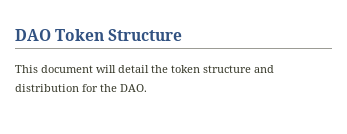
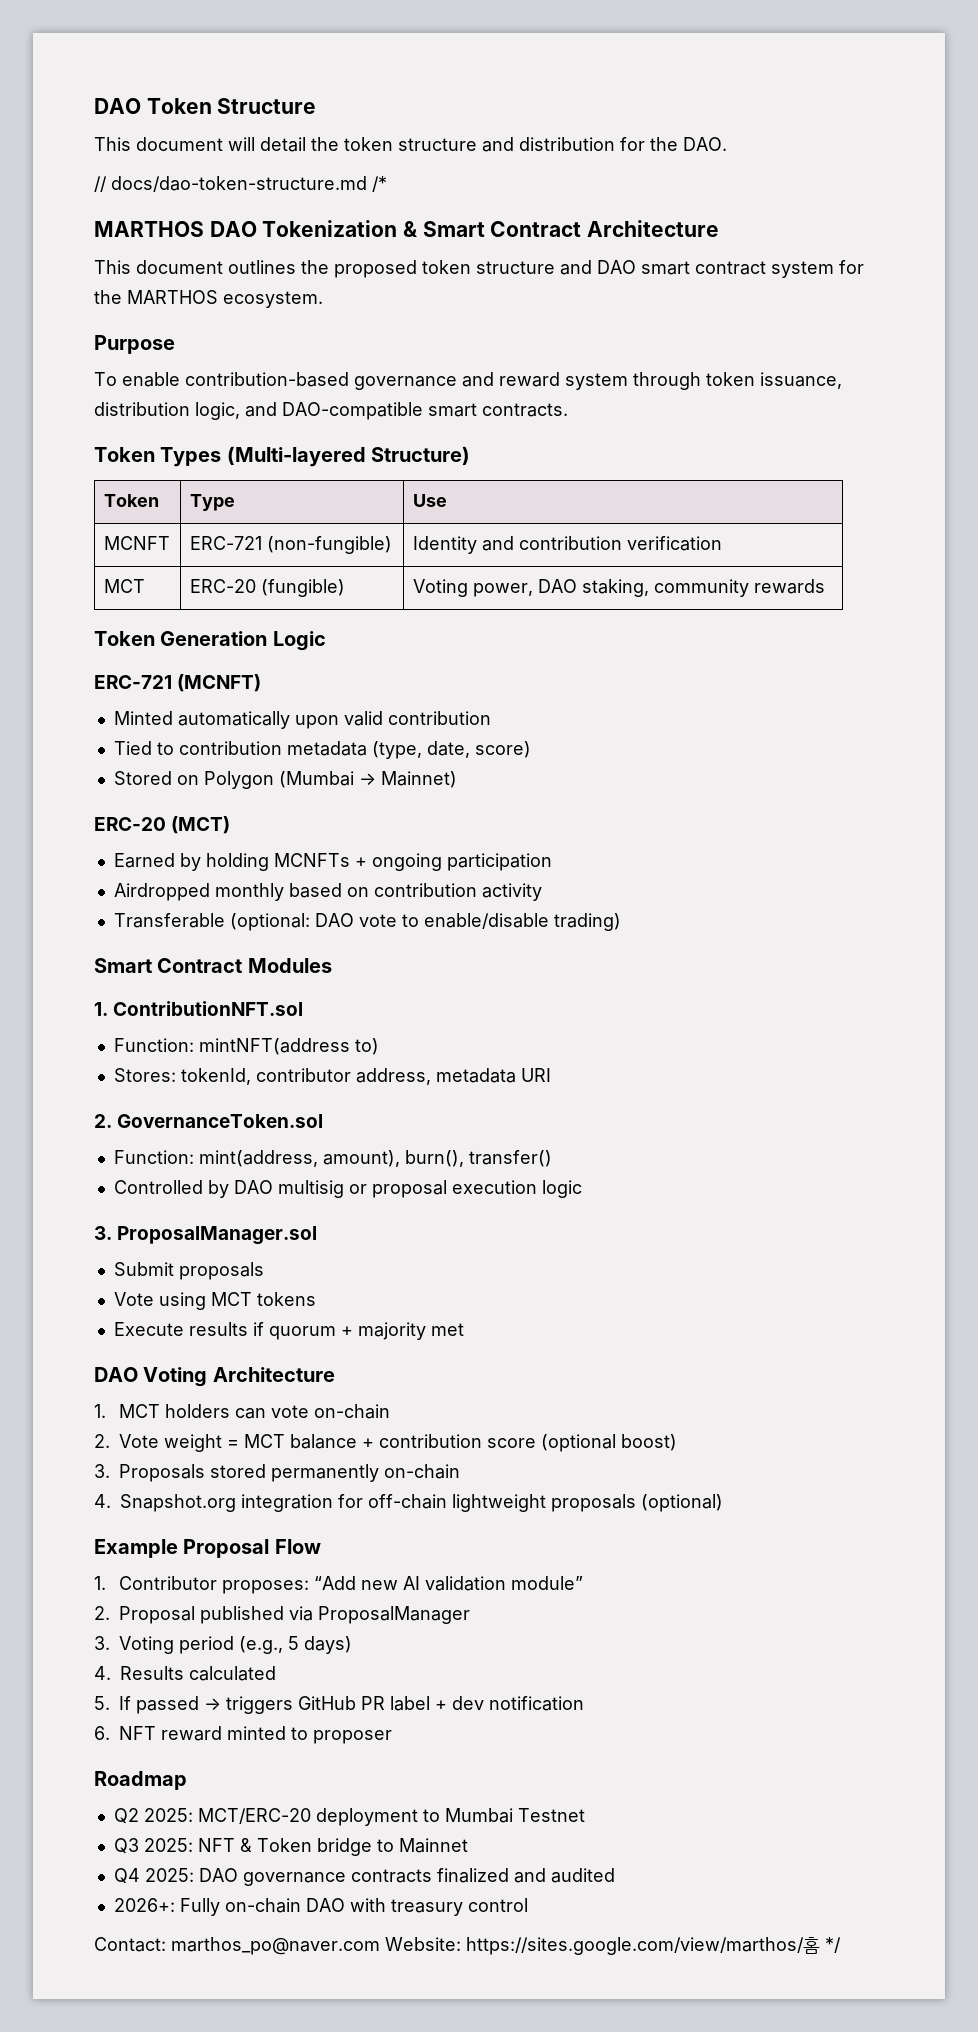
(147, 88) none -> [94,176,387,192] [94,220,720,237] [94,260,864,278] [94,290,323,308] [94,335,175,354] [94,372,842,390] [94,402,568,420] [94,446,471,467] [103,494,159,507] [189,494,235,511] [412,494,447,507] [103,536,170,550] [189,536,392,554] [412,536,722,554] [103,579,145,593] [189,579,345,597] [412,579,825,597] [94,631,326,651] [94,674,262,692] [113,711,491,729] [113,741,531,759] [113,771,457,789] [94,816,231,834] [113,853,552,871] [113,883,542,901] [113,913,621,931] [94,958,332,973] [94,1001,304,1016] [113,1038,379,1055] [113,1068,551,1085] [94,1114,324,1128] [113,1150,552,1167] [113,1180,582,1198] [94,1226,318,1245] [113,1262,264,1280] [113,1292,316,1310] [113,1322,464,1340] [94,1367,335,1387] [94,1404,390,1419] [94,1434,677,1452] [94,1464,460,1482] [94,1494,723,1512] [94,1539,321,1558] [94,1576,583,1594] [94,1606,470,1624] [94,1636,352,1654] [94,1666,276,1681] [94,1696,584,1714] [94,1726,392,1744] [94,1771,187,1790] [113,1808,585,1826] [113,1838,468,1856] [113,1868,615,1886] [113,1898,528,1916] [94,1937,841,1955] // // docs/dao-token-structure.md /* // MARTHOS DAO Tokenization & Smart Contract Architecture // This document outlines the proposed token structure and DAO smart contract system for the MARTHOS ecosystem. // Purpose // To enable contribution-based governance and reward system through token issuance, distribution logic, and DAO-compatible smart contracts. // Token Types (Multi-layered Structure) // Token | Type | Use // MCNFT | ERC-721 (non-fungible) | Identity and contribution verification // MCT | ERC-20 (fungible) | Voting power, DAO staking, community rewards // Token Generation Logic // ERC-721 (MCNFT) // Minted automatically upon valid contribution // Tied to contribution metadata (type, date, score) // Stored on Polygon (Mumbai → Mainnet) // ERC-20 (MCT) // Earned by holding MCNFTs + ongoing participation // Airdropped monthly based on contribution activity // Transferable (optional: DAO vote to enable/disable trading) // Smart Contract Modules // 1. ContributionNFT.sol // Function: mintNFT(address to) // Stores: tokenId, contributor address, metadata URI // 2. GovernanceToken.sol // Function: mint(address, amount), burn(), transfer() // Controlled by DAO multisig or proposal execution logic // 3. ProposalManager.sol // Submit proposals // Vote using MCT tokens // Execute results if quorum + majority met // DAO Voting Architecture // 1. MCT holders can vote on-chain // 2. Vote weight = MCT balance + contribution score (optional boost) // 3. Proposals stored permanently on-chain // 4. Snapshot.org integration for off-chain lightweight proposals (optional) // Example Proposal Flow // 1. Contributor proposes: “Add new AI validation module” // 2. Proposal published via ProposalManager // 3. Voting period (e.g., 5 days) // 4. Results calculated // 5. If passed → triggers GitHub PR label + dev notification // 6. NFT reward minted to proposer // Roadmap // Q2 2025: MCT/ERC-20 deployment to Mumbai Testnet // Q3 2025: NFT & Token bridge to Mainnet // Q4 2025: DAO governance contracts finalized and audited // 2026+: Fully on-chain DAO with treasury control // Contact: marthos_po@naver.com Website: https://sites.google.com/view/marthos/홈 */

